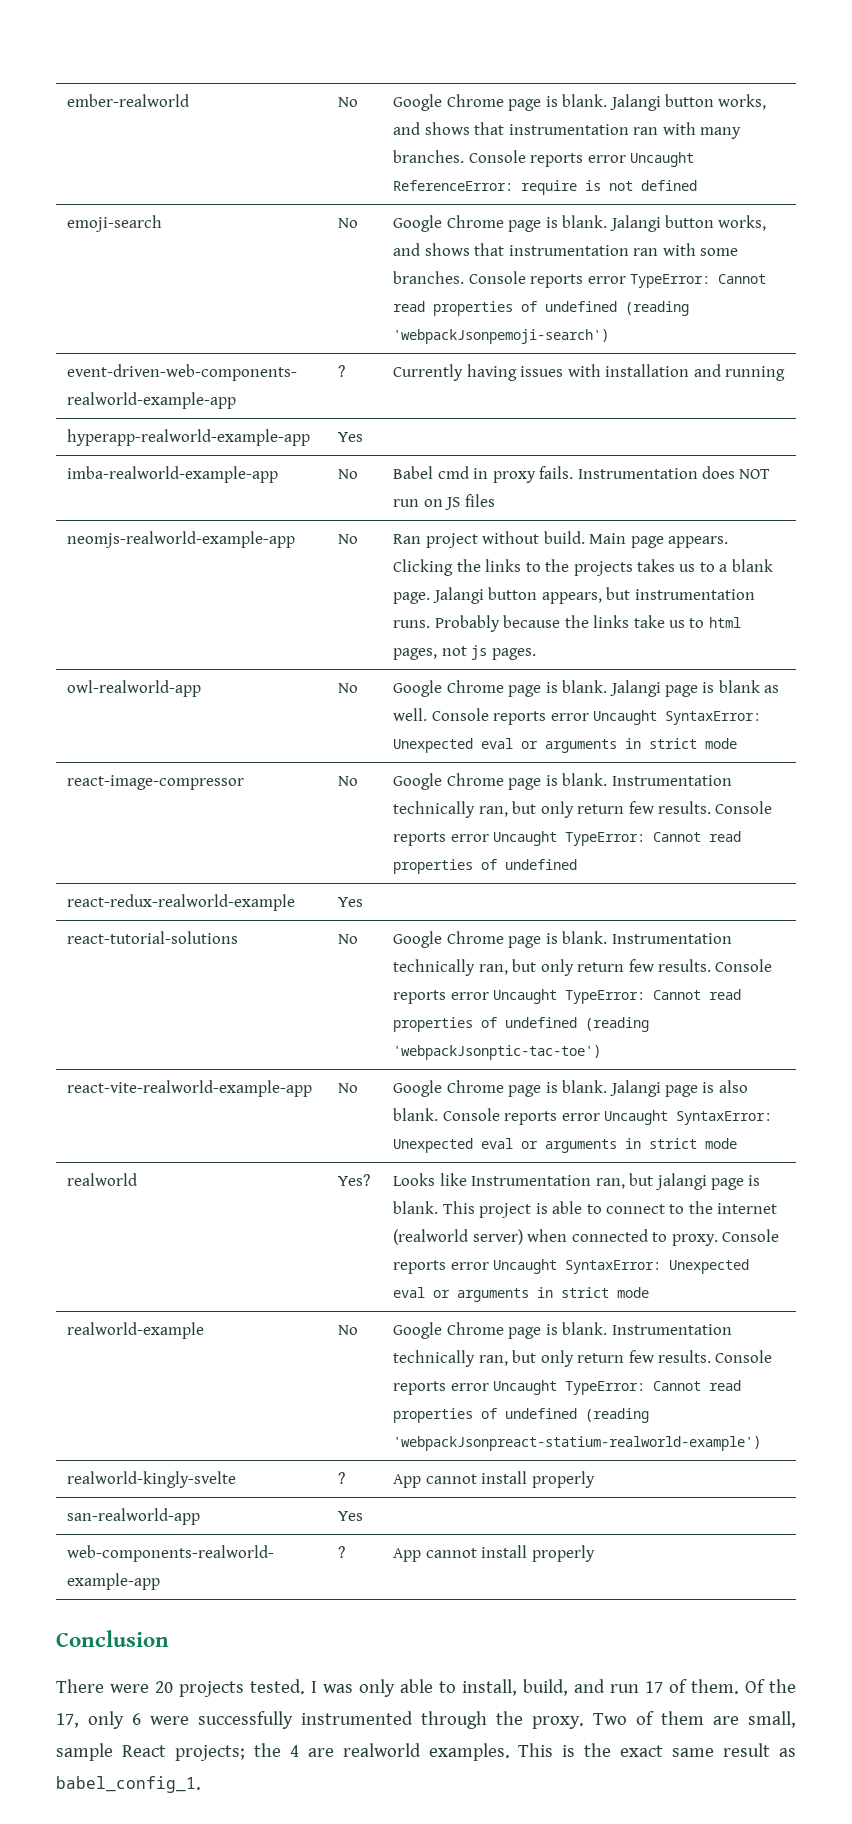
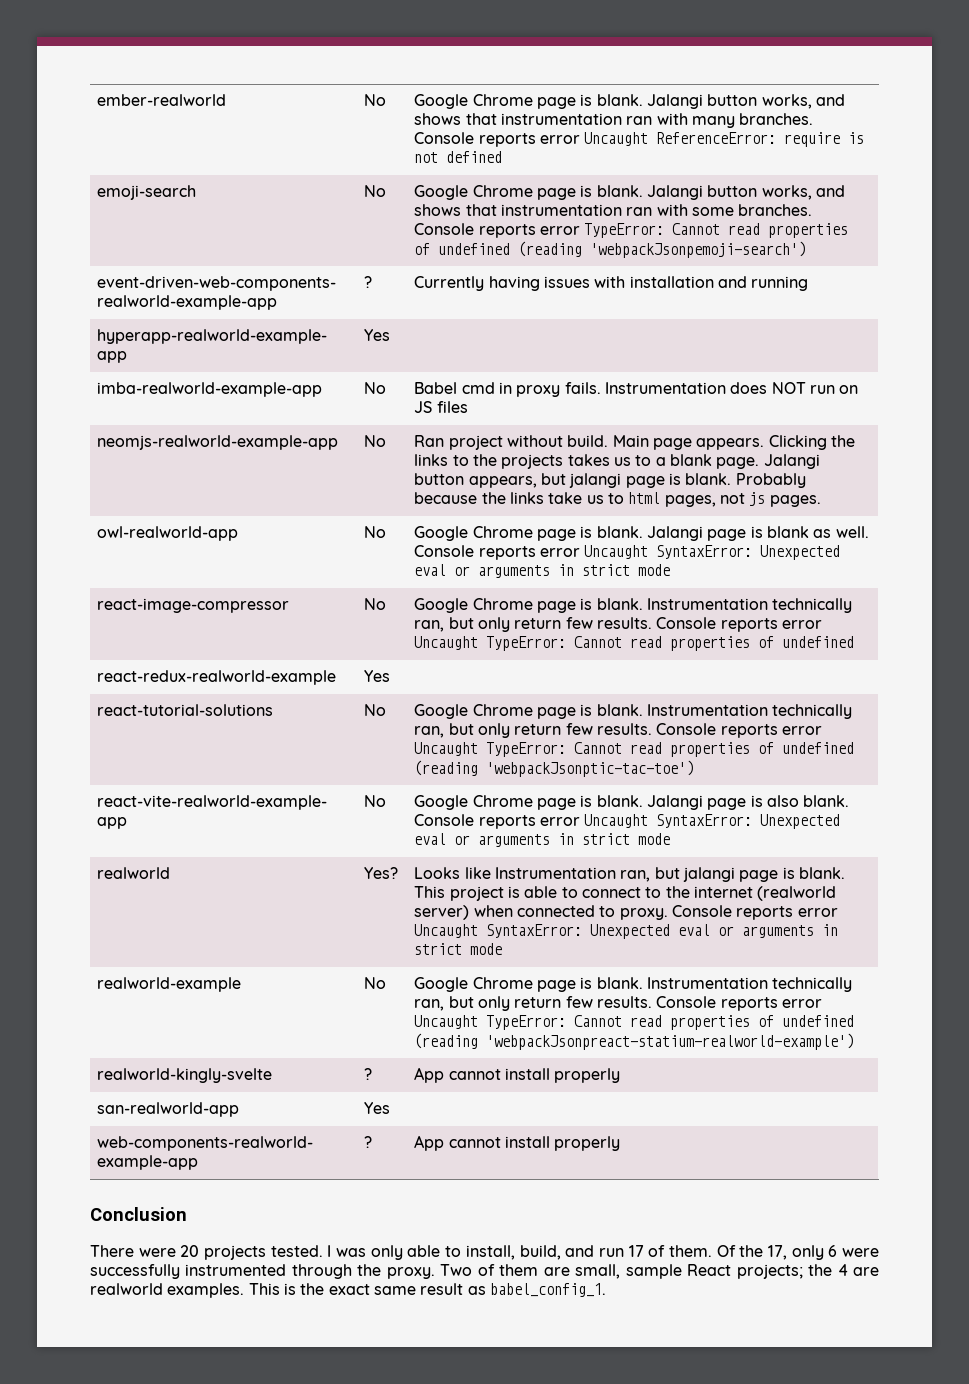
[634,589,755,600] [393,620,431,628] instrumentation runs. -> [569,473,732,488] jalangi page is blank.

